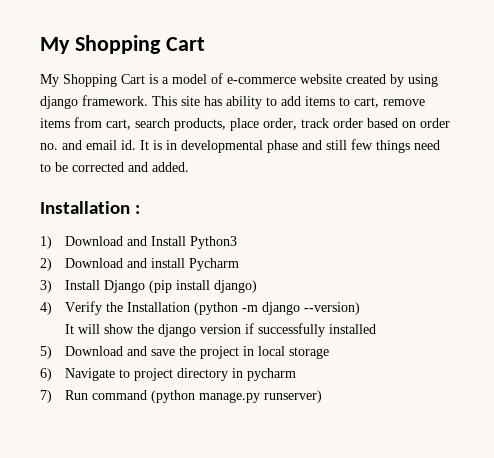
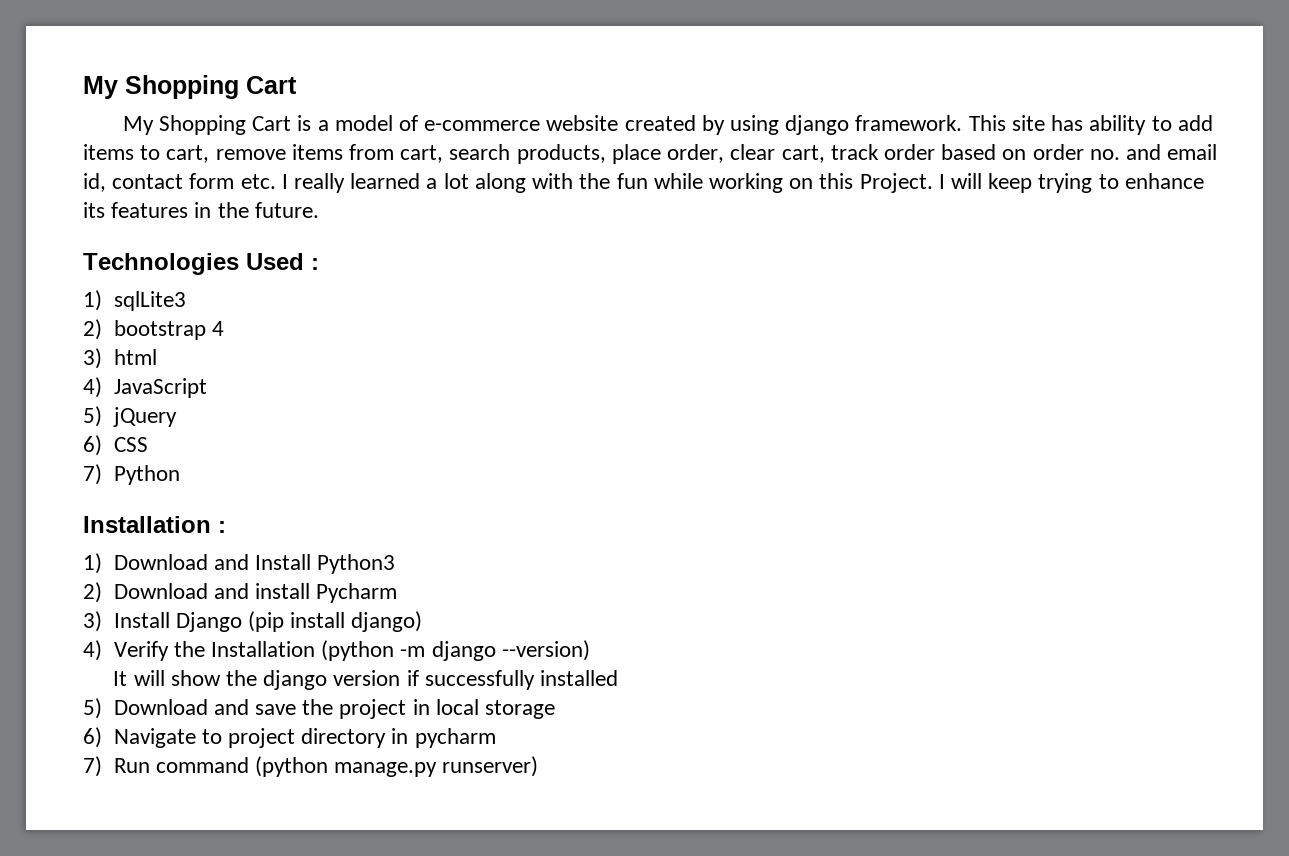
(297, 124) none -> [730,144,825,163] clear cart,
[121,139,440,153] [40,162,189,172] id. It is in developmental phase and still few things need to be corrected and added. -> [83,173,1204,193] [83,202,319,218] [83,253,319,275] [83,290,186,311] [83,319,224,340] [83,348,157,369] [83,377,207,398] [83,406,177,427] [83,435,148,456] [83,464,180,485] id, contact form etc. I really learned a lot along with the fun while working on this Project. I will keep trying to enhance its features in the future. // Technologies Used : // 1) sqlLite3 // 2) bootstrap 4 // 3) html // 4) JavaScript // 5) jQuery // 6) CSS // 7) Python

